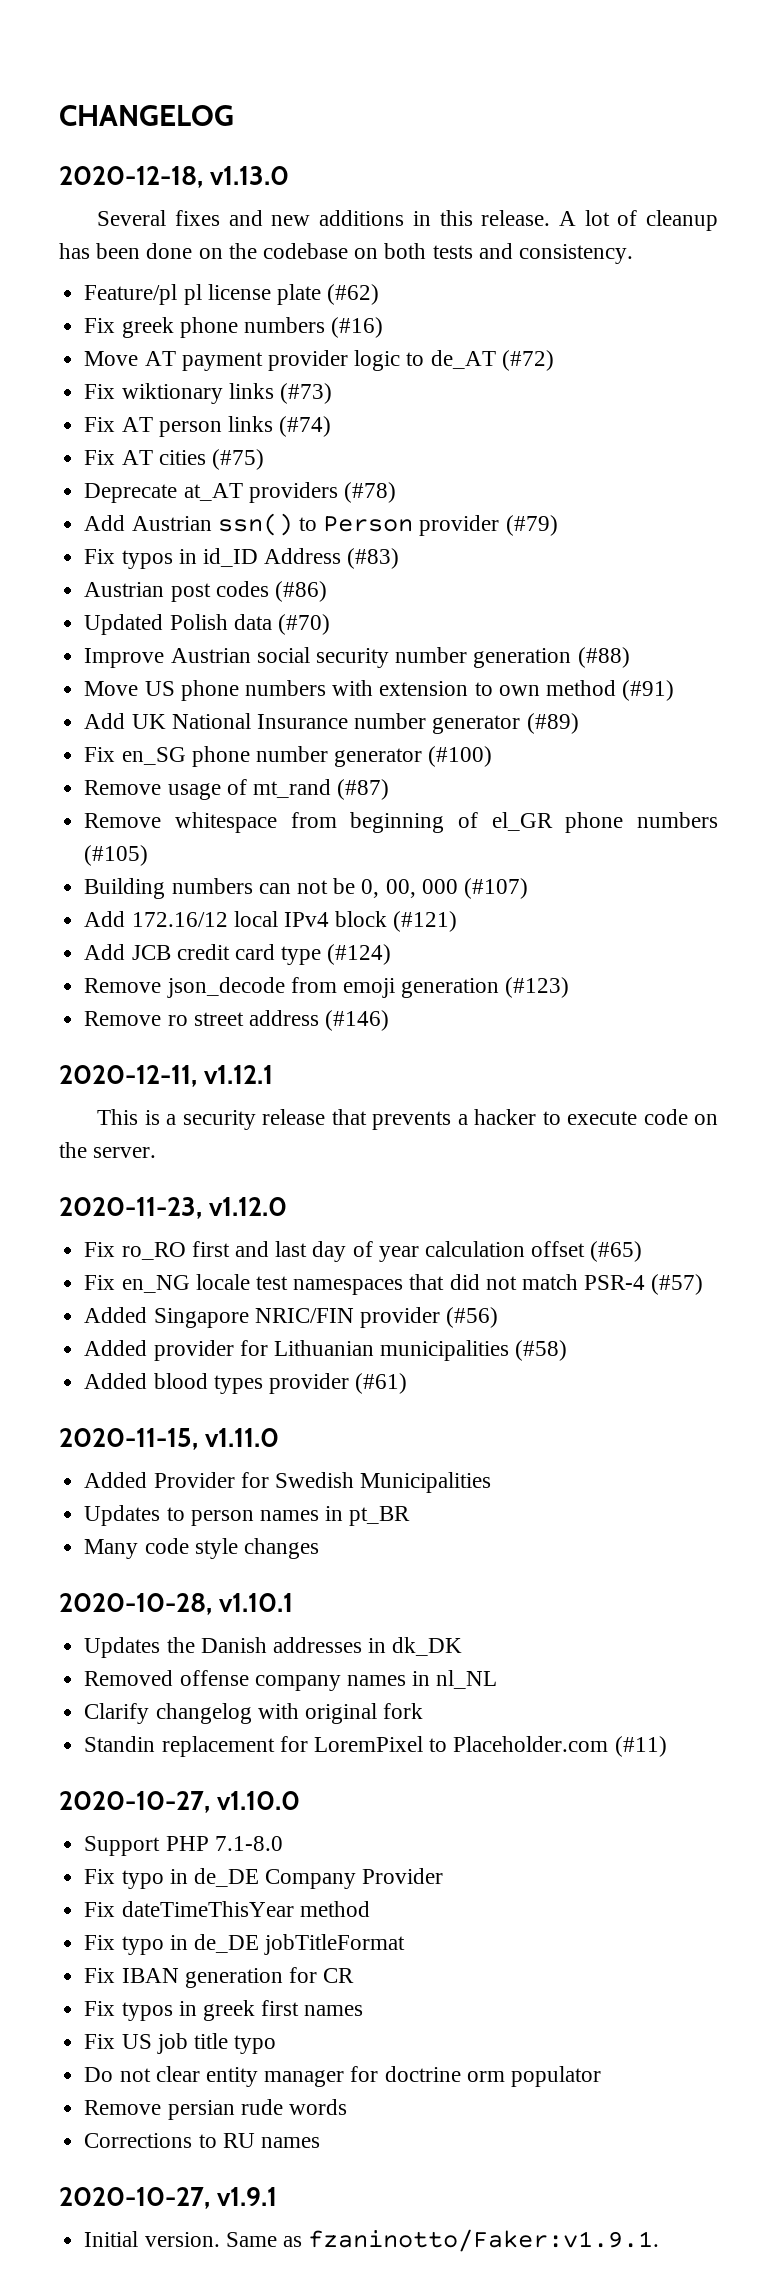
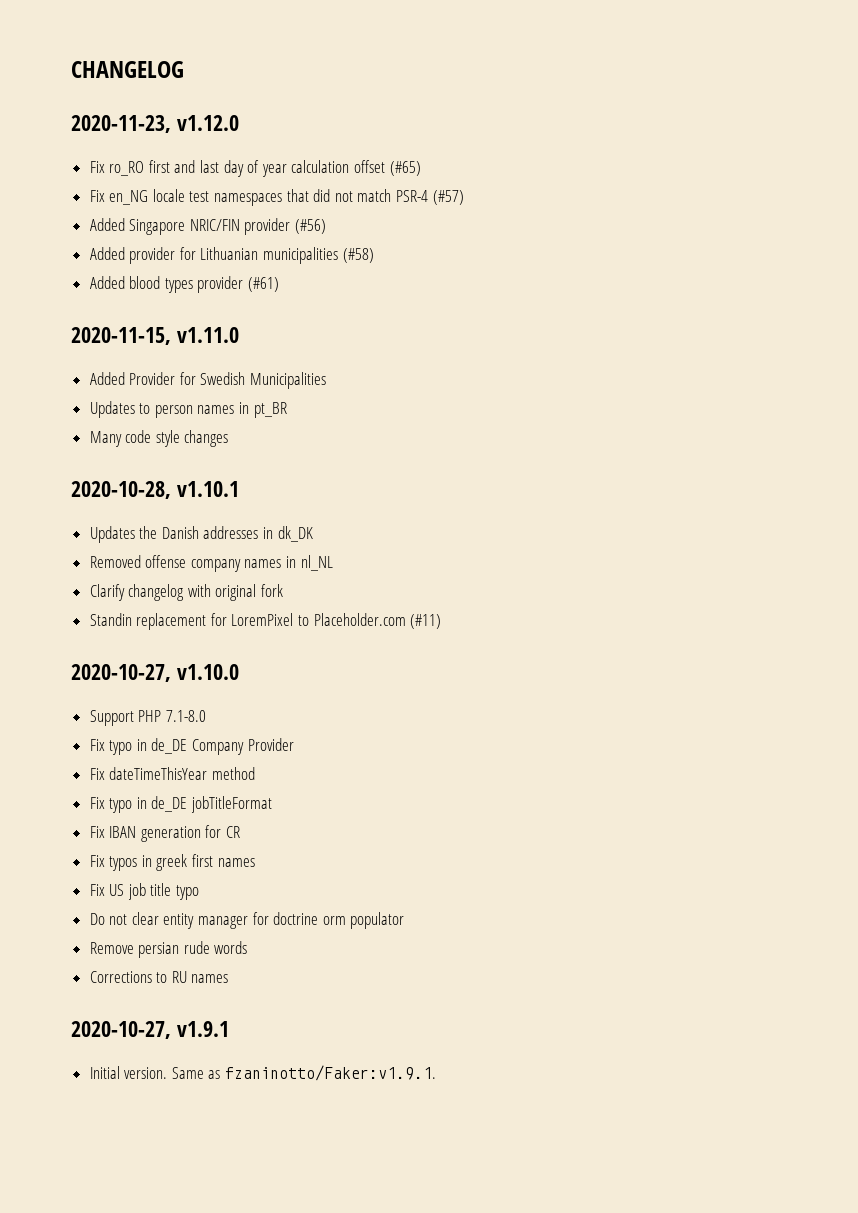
[59,166,290,188] [97,210,718,231] [59,243,634,264] [84,284,380,305] [84,317,384,338] [84,350,554,371] [84,383,332,404] [84,416,332,437] [84,449,264,470] [84,482,396,503] [84,513,558,536] [84,548,400,569] [84,581,327,602] [84,614,330,635] [84,647,630,668] [84,680,675,701] [84,713,579,734] [84,746,493,767] [84,779,390,800] [84,812,718,833] [84,845,149,866] [84,878,528,899] [84,911,458,932] [84,944,392,965] [84,977,570,998] [84,1010,390,1031] [59,1065,274,1087] [97,1109,718,1130] [59,1142,157,1158] // 2020-12-18, v1.13.0 // Several fixes and new additions in this release. A lot of cleanup has been done on the codebase on both tests and consistency. // Feature/pl pl license plate (#62) // Fix greek phone numbers (#16) // Move AT payment provider logic to de_AT (#72) // Fix wiktionary links (#73) // Fix AT person links (#74) // Fix AT cities (#75) // Deprecate at_AT providers (#78) // Add Austrian ssn() to Person provider (#79) // Fix typos in id_ID Address (#83) // Austrian post codes (#86) // Updated Polish data (#70) // Improve Austrian social security number generation (#88) // Move US phone numbers with extension to own method (#91) // Add UK National Insurance number generator (#89) // Fix en_SG phone number generator (#100) // Remove usage of mt_rand (#87) // Remove whitespace from beginning of el_GR phone numbers (#105) // Building numbers can not be 0, 00, 000 (#107) // Add 172.16/12 local IPv4 block (#121) // Add JCB credit card type (#124) // Remove json_decode from emoji generation (#123) // Remove ro street address (#146) // 2020-12-11, v1.12.1 // This is a security release that prevents a hacker to execute code on the server. -> (184, 69) none

